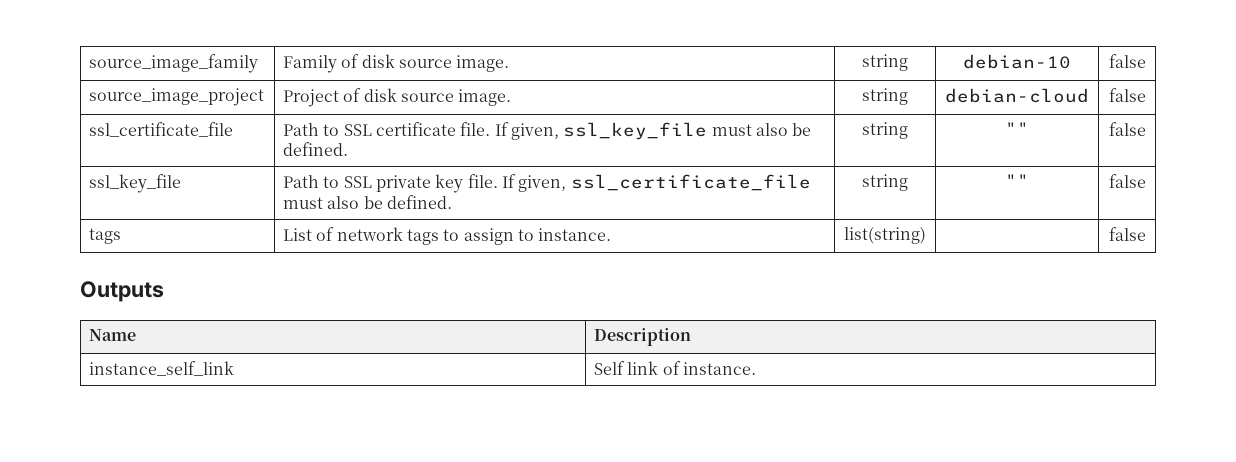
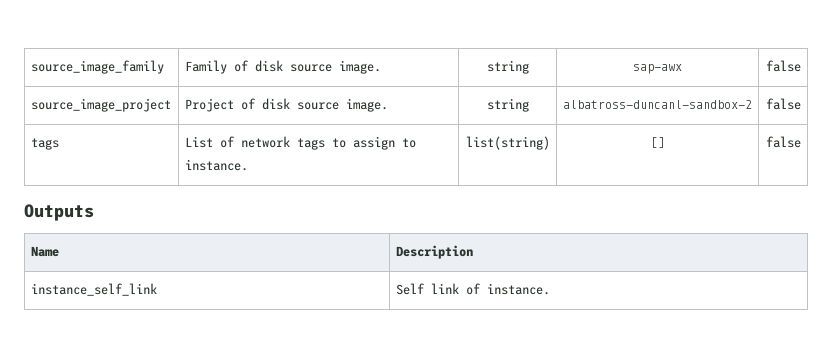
[963,54,1071,69] debian-10 -> [633,64,682,74] sap-awx
[945,88,1089,103] [1108,88,1146,102] [89,122,234,137] [283,122,812,140] [283,142,349,156] [862,122,908,139] [1005,122,1029,135] [1108,122,1146,136] [89,174,182,193] [283,174,811,193] [283,195,453,209] [862,174,908,191] [1005,174,1029,187] debian-cloud | false // ssl_certificate_file | Path to SSL certificate file. If given, ssl_key_file must also be defined. | string | "" | false // ssl_key_file | Path to SSL private key file. If given, ssl_certificate_file must also be defined. | string | "" -> [563,100,752,109] albatross-duncanl-sandbox-2
(926, 235) none -> [650,137,665,148] []

